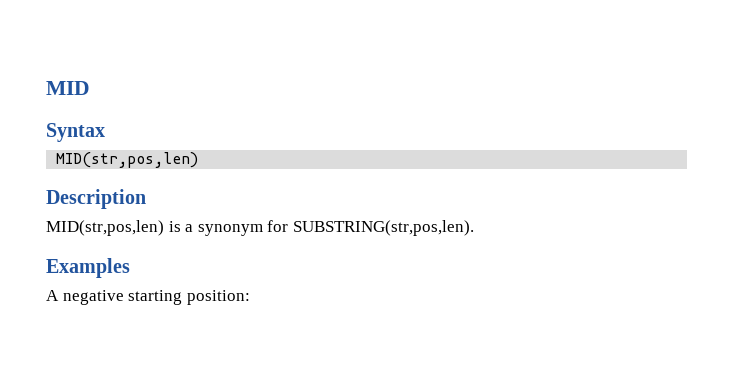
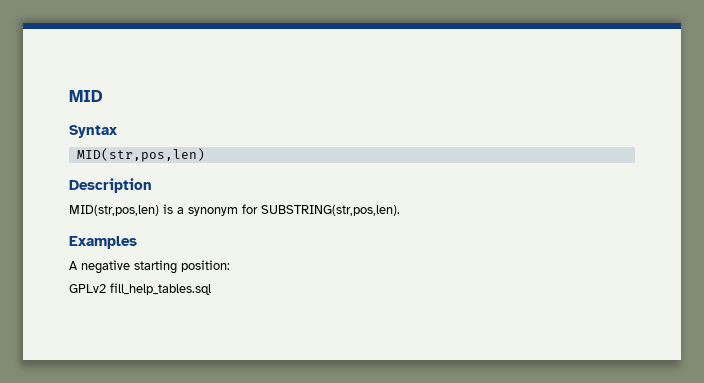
(250, 297) none -> [69,283,211,295] // GPLv2 fill_help_tables.sql

